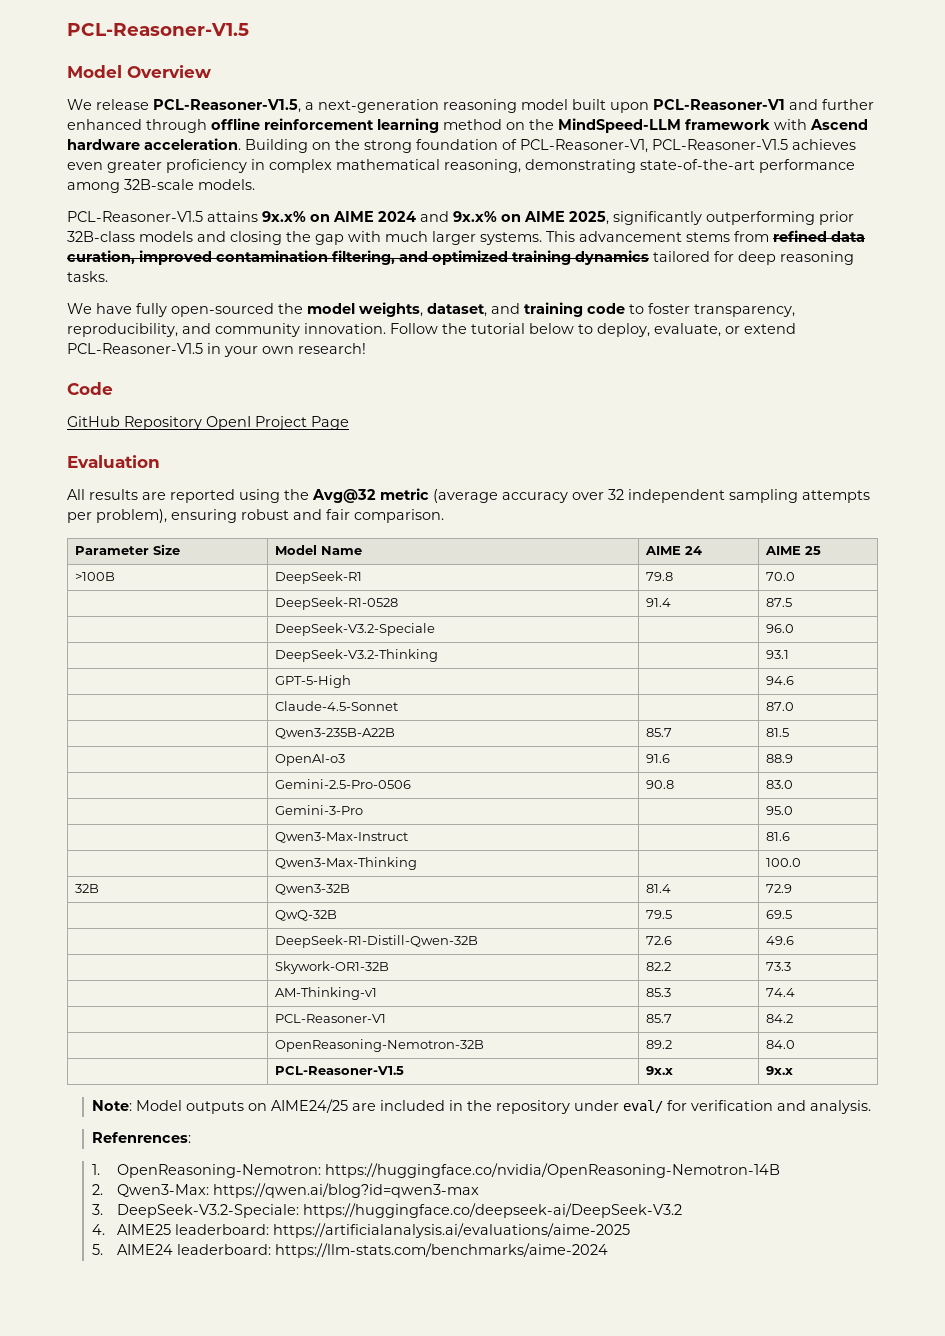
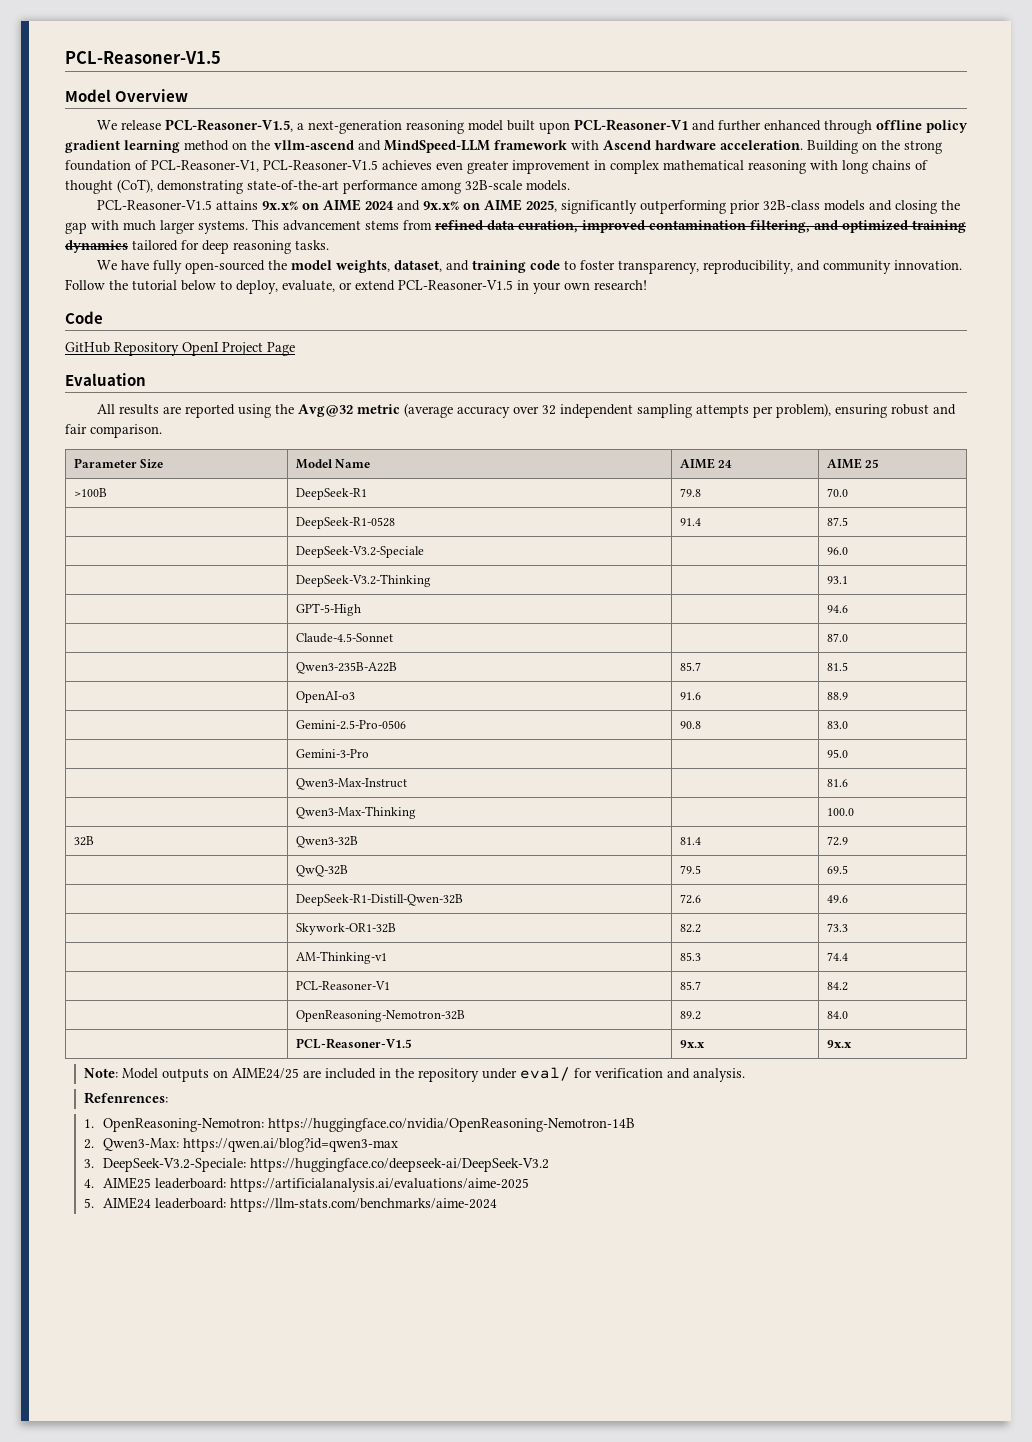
[264,118,374,130] reinforcement -> [925,120,968,133] [65,140,120,153] policy gradient
(554, 124) none -> [274,140,381,151] vllm-ascend and
[166,159,247,173] proficiency -> [512,160,590,174] improvement
[444,159,521,173] reasoning, -> [748,160,928,174] [65,179,153,194] reasoning with long chains of thought (CoT),

